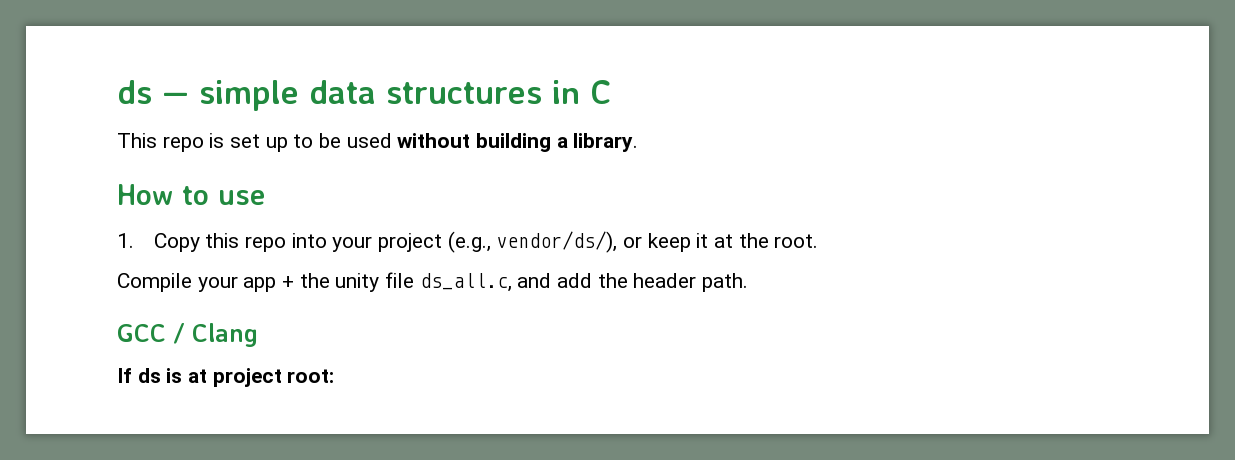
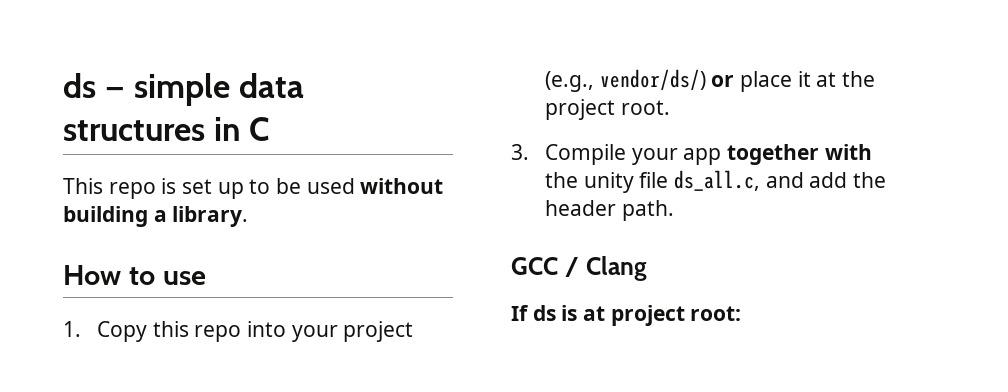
[496,231,691,253] vendor/ds/), or keep -> [599,69,793,92] vendor/ds/) or place
(769, 240) none -> [545,99,616,120] project
(819, 241) none -> [511,144,529,160] 3.
[282,276,295,288] + -> [727,144,872,165] together with

